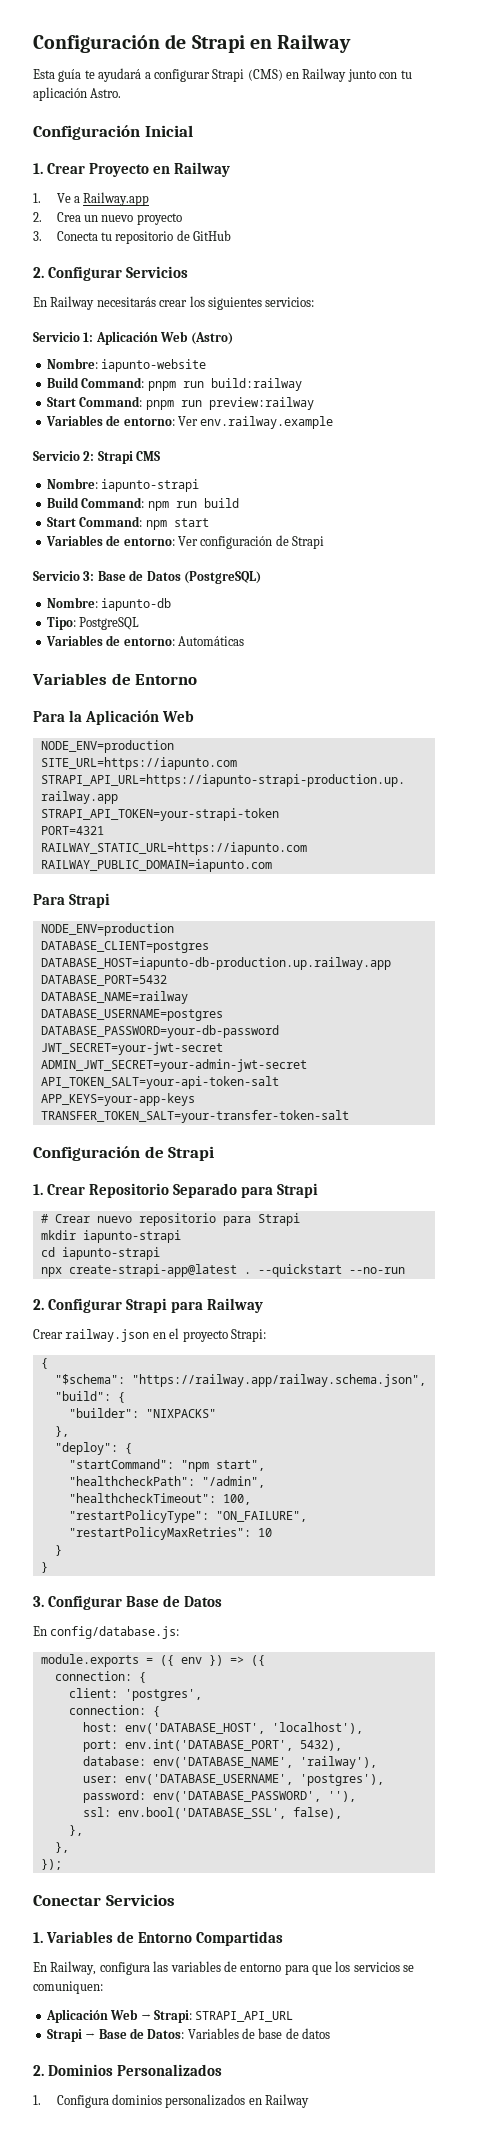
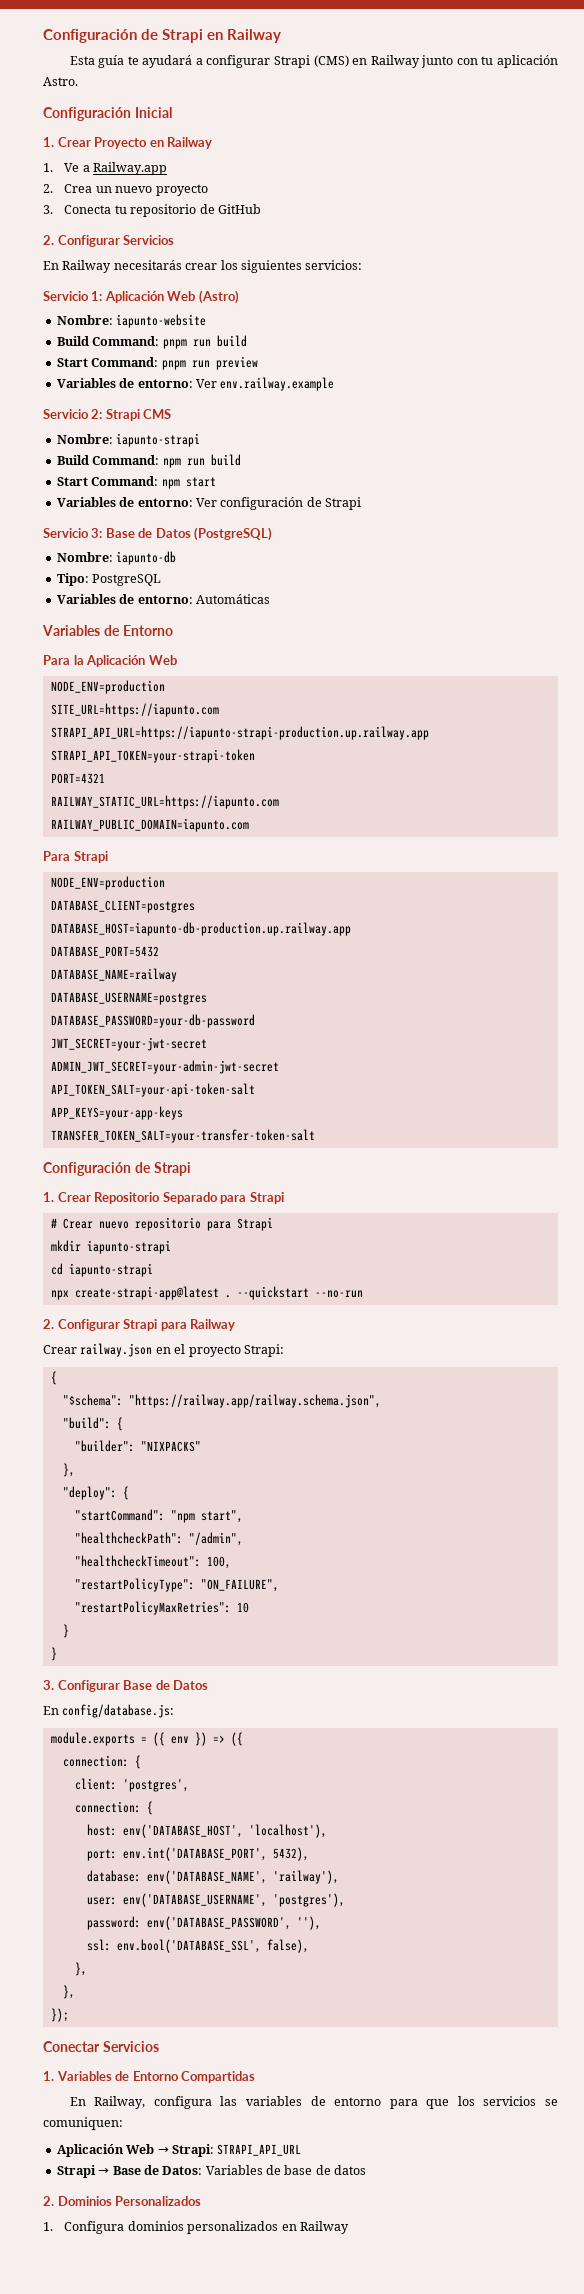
[210,378,302,391] build:railway -> [216,335,247,347] build
[208,397,314,410] preview:railway -> [215,356,258,370] preview

